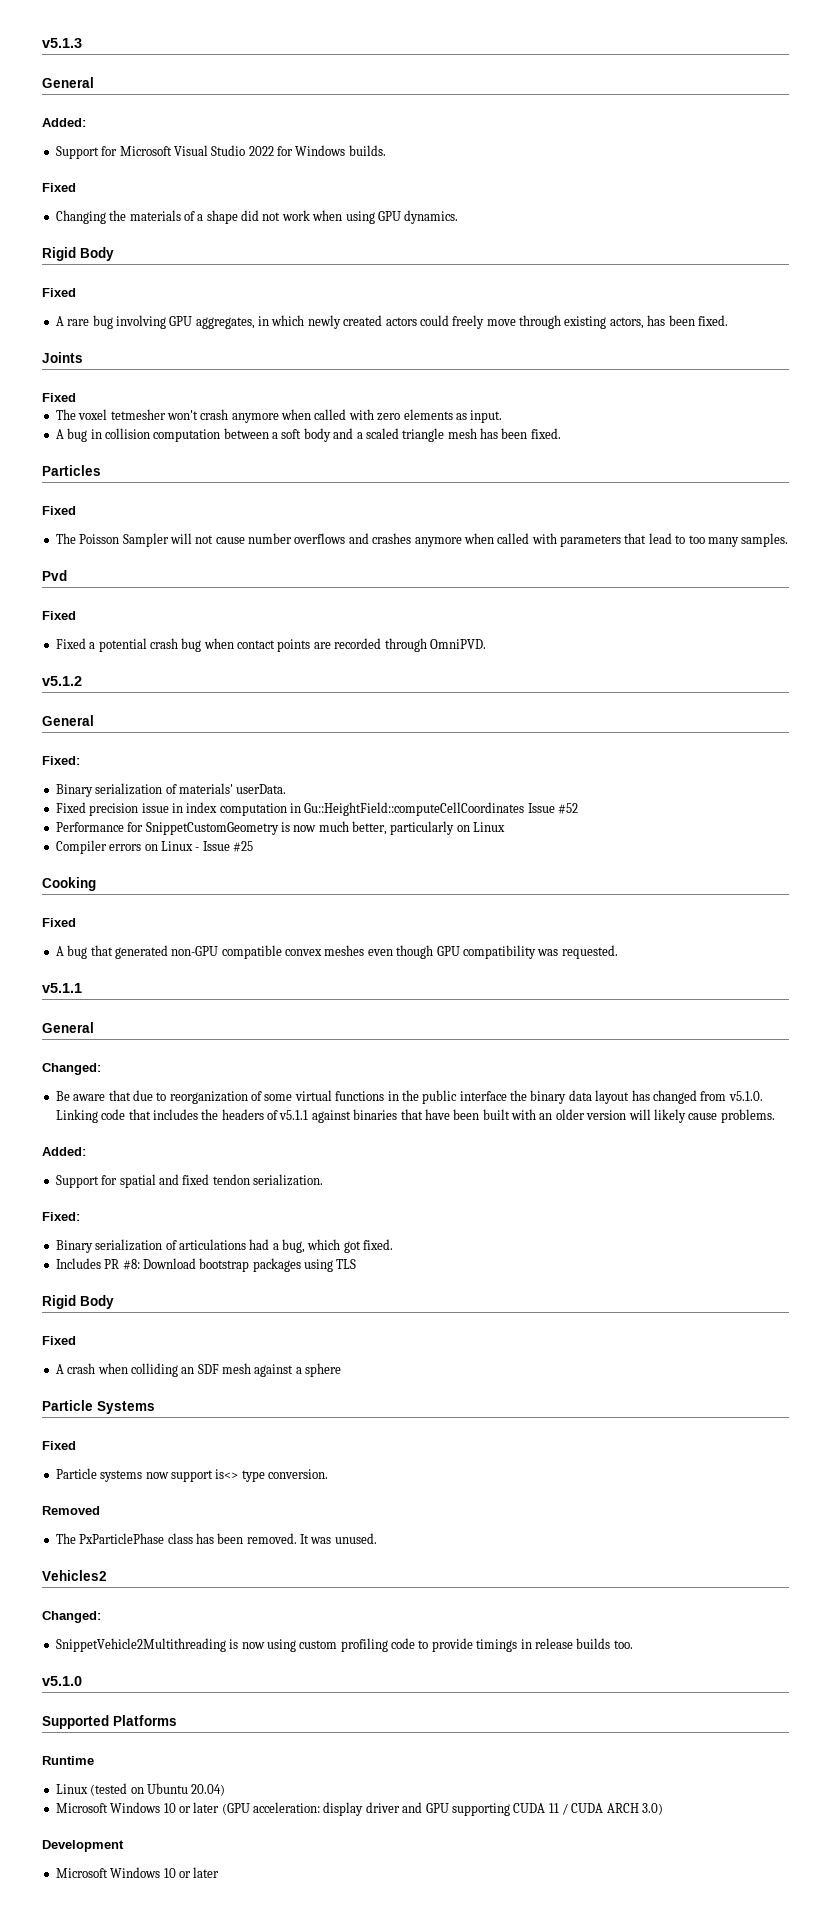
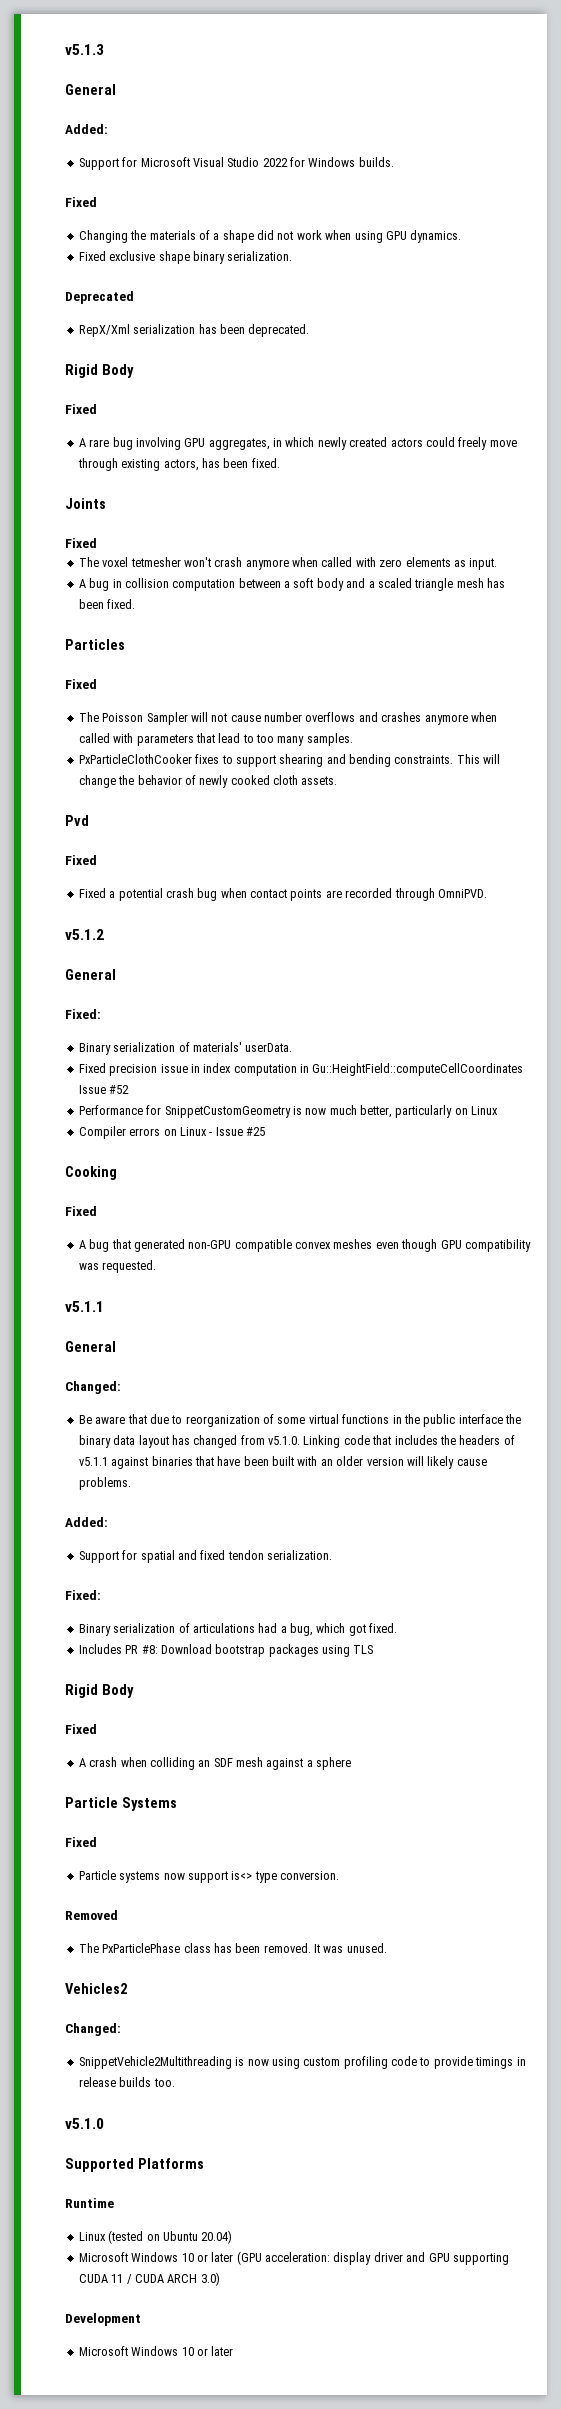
(459, 217) none -> [78,251,293,264] [65,291,134,304] [78,324,310,337] // Fixed exclusive shape binary serialization. // Deprecated // RepX/Xml serialization has been deprecated.
(789, 540) none -> [78,754,501,767] [78,775,338,788] // PxParticleClothCooker fixes to support shearing and bending constraints. This will change the behavior of newly cooked cloth assets.

